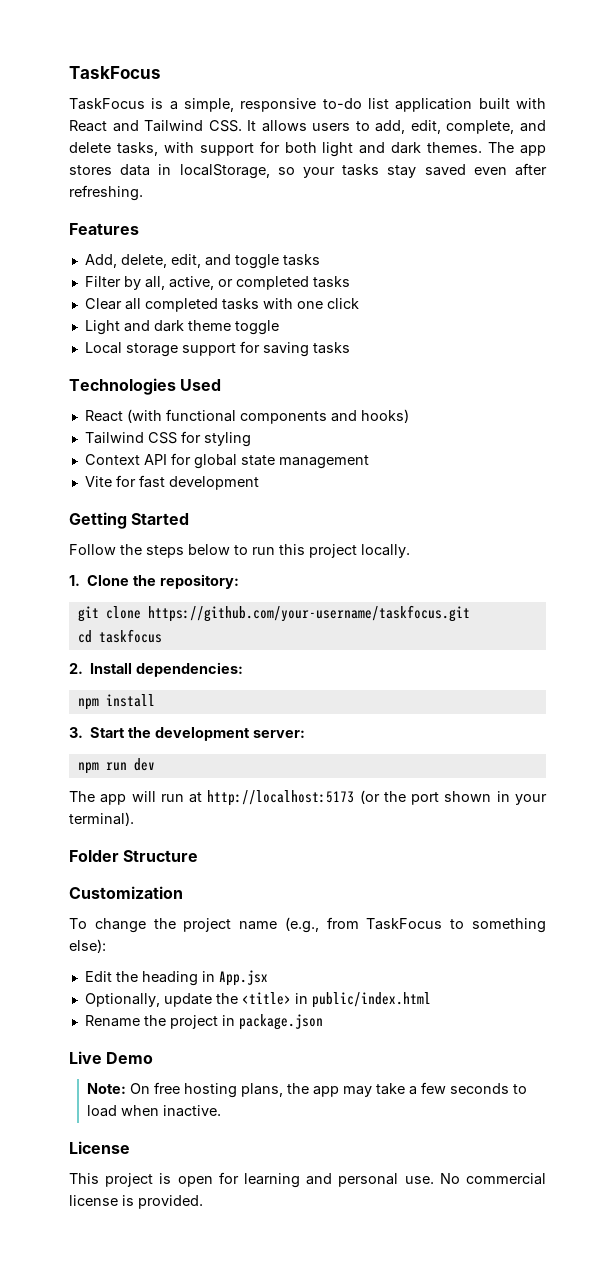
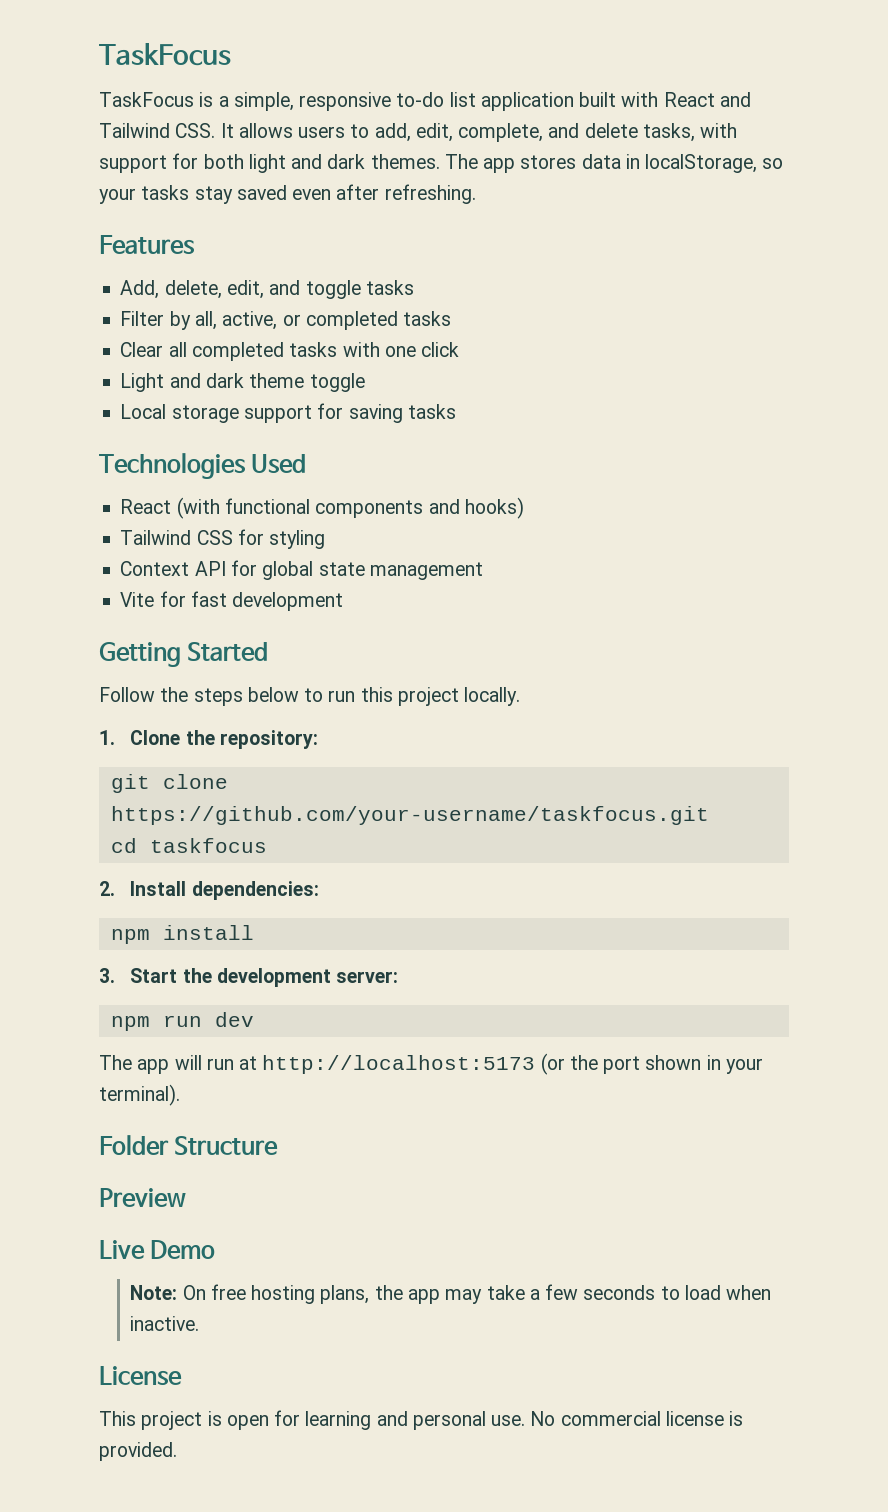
[69,886,183,899] [69,917,546,933] [69,939,106,953] [84,970,268,986] [84,992,431,1008] [84,1014,323,1030] Customization // To change the project name (e.g., from TaskFocus to something else): // Edit the heading in App.jsx // Optionally, update the <title> in public/index.html // Rename the project in package.json -> [99,1188,186,1207] Preview

